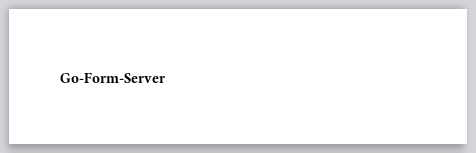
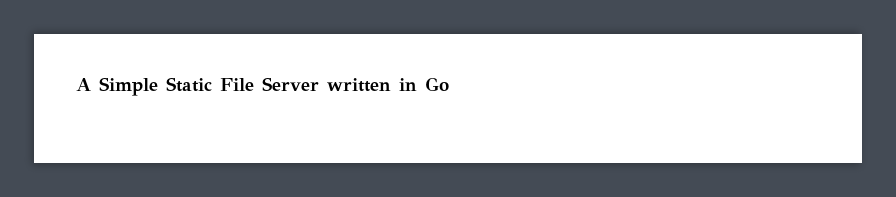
[60,72,166,83] Go-Form-Server -> [76,77,449,96] A Simple Static File Server written in Go

